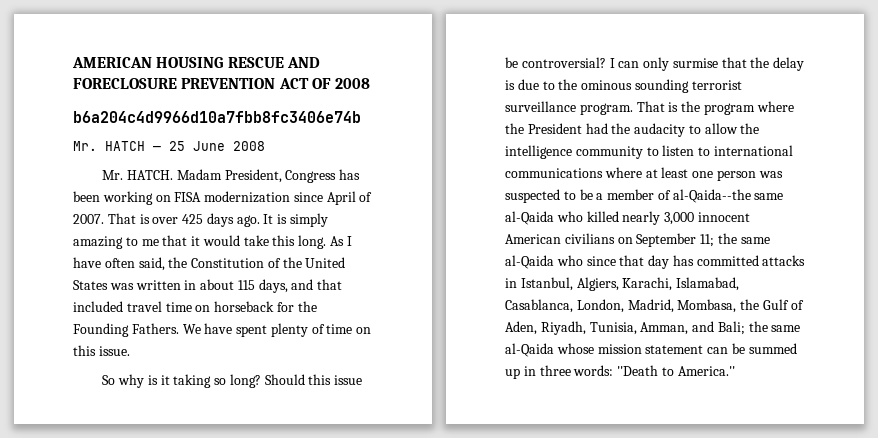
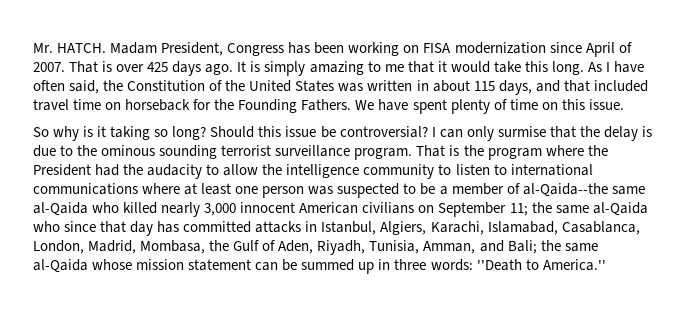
[72,57,320,68] [73,78,371,89] [73,111,361,123] [73,141,265,151] AMERICAN HOUSING RESCUE AND FORECLOSURE PREVENTION ACT OF 2008 // b6a204c4d9966d10a7fbb8fc3406e74b // Mr. HATCH — 25 June 2008 // -> (33, 48) none

